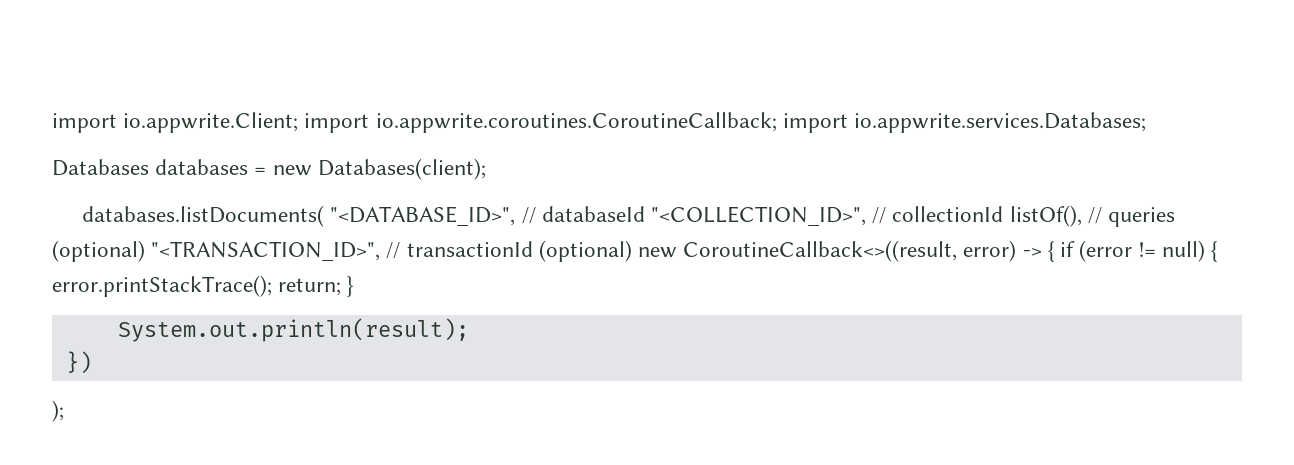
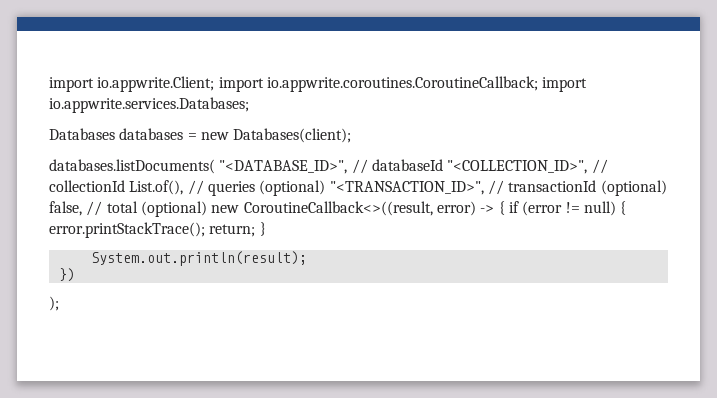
[1009,205,1082,227] listOf(), -> [129,180,184,195] List.of(),
(632, 251) none -> [49,201,207,217] false, // total (optional)

